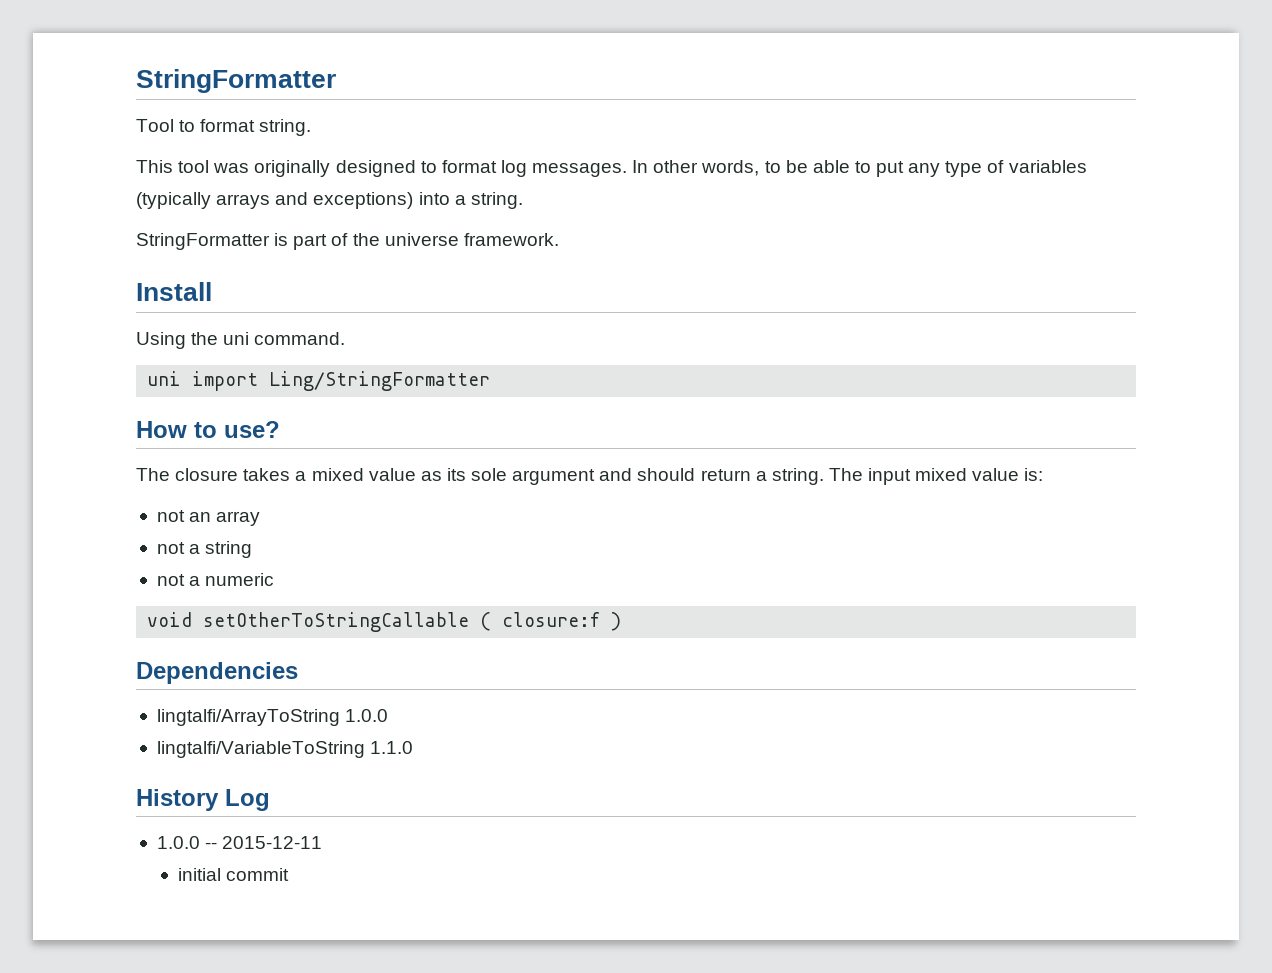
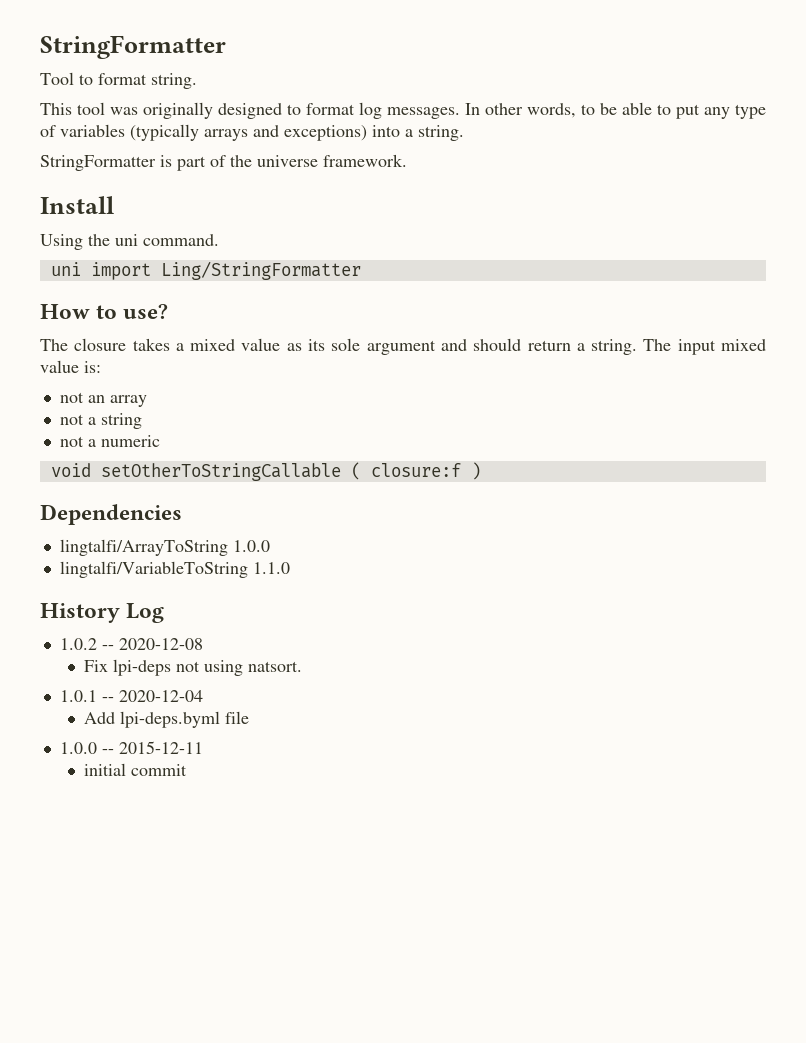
(270, 800) none -> [59,638,203,650] [83,659,302,676] [59,690,203,702] [83,711,249,728] // 1.0.2 -- 2020-12-08 // Fix lpi-deps not using natsort. // 1.0.1 -- 2020-12-04 // Add lpi-deps.byml file

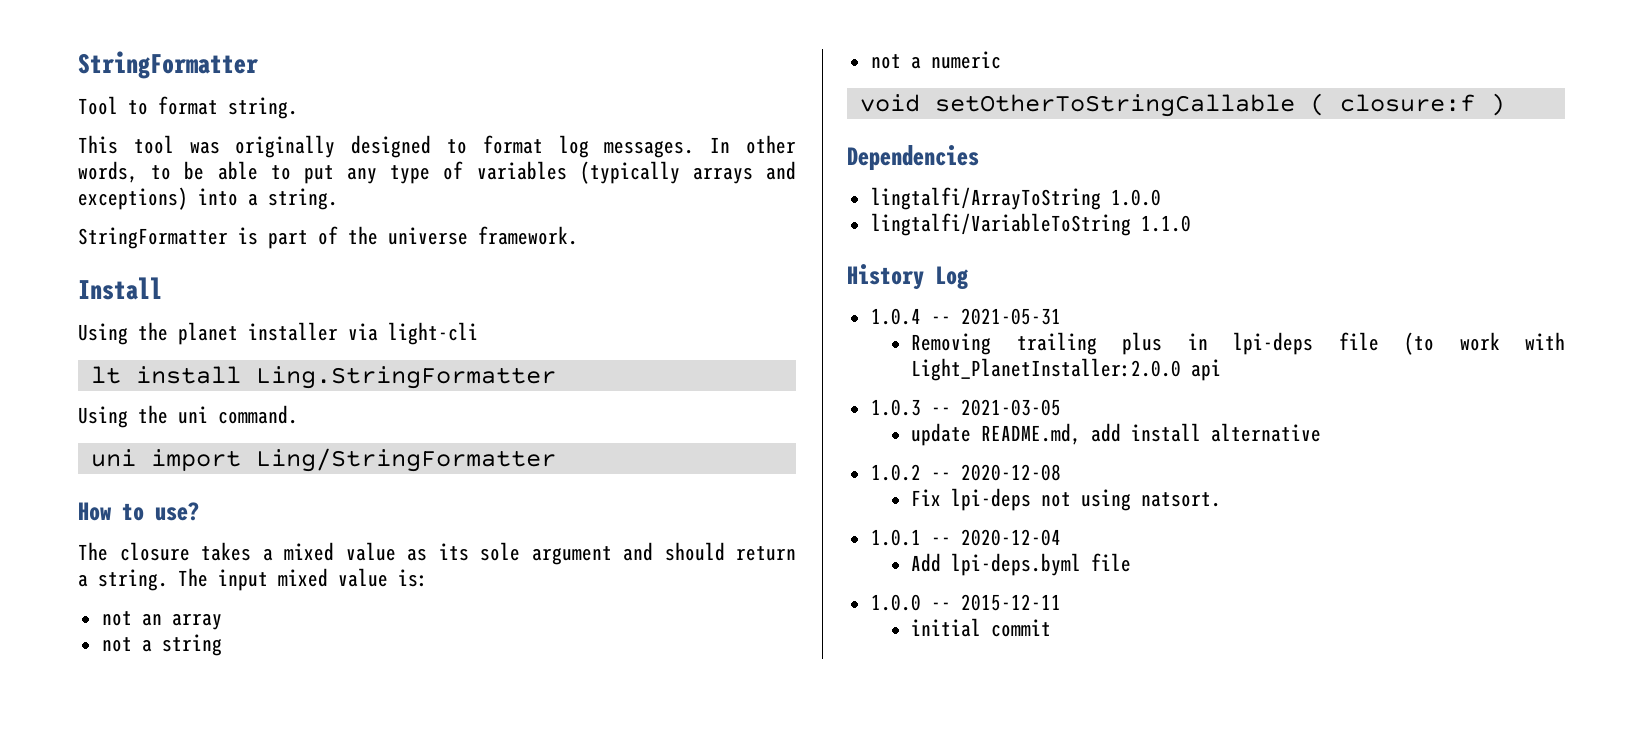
(114, 205) none -> [78,322,478,345] [90,366,556,389] // Using the planet installer via light-cli // lt install Ling.StringFormatter
(165, 613) none -> [870,308,1061,325] [911,332,1565,355] [911,358,1222,381] [870,399,1061,416] [911,423,1322,446] // 1.0.4 -- 2021-05-31 // Removing trailing plus in lpi-deps file (to work with Light_PlanetInstaller:2.0.0 api // 1.0.3 -- 2021-03-05 // update README.md, add install alternative

